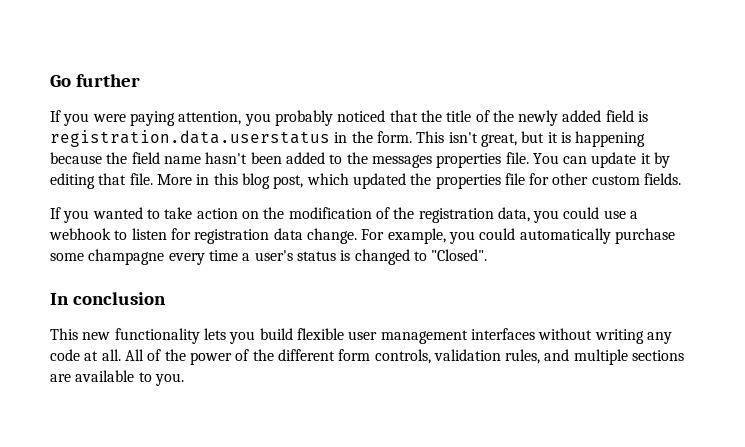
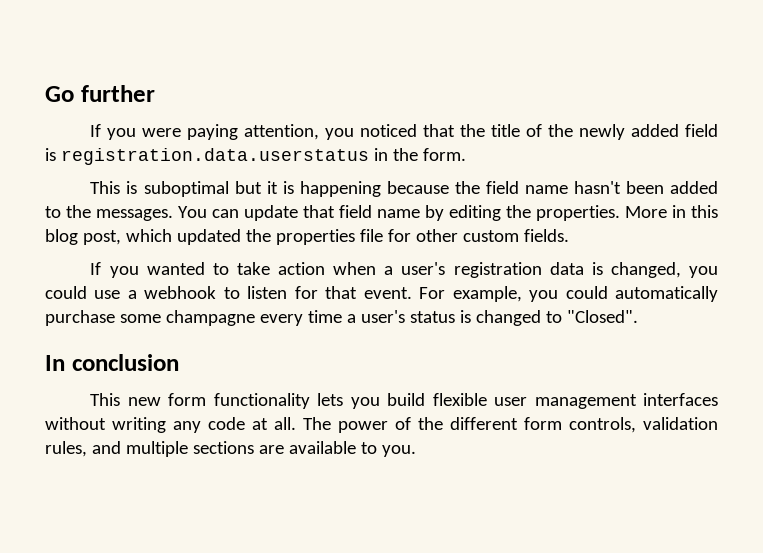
[274,110,333,126] probably -> (355, 134) none
[416,131,517,147] This isn't great, -> [90,181,229,197] // This is suboptimal
[371,152,671,168] [50,173,153,189] messages properties file. You can update it by editing that file. -> [96,205,620,221] messages. You can update that field name by editing the properties.
[241,207,530,223] on the modification of the registration data, -> [333,262,681,278] when a user's registration data is changed,
[194,228,357,244] registration data change. -> [325,286,412,299] that event.
(111, 336) none -> [168,393,207,406] form
[124,349,186,361] All of the -> [303,417,331,430] The

